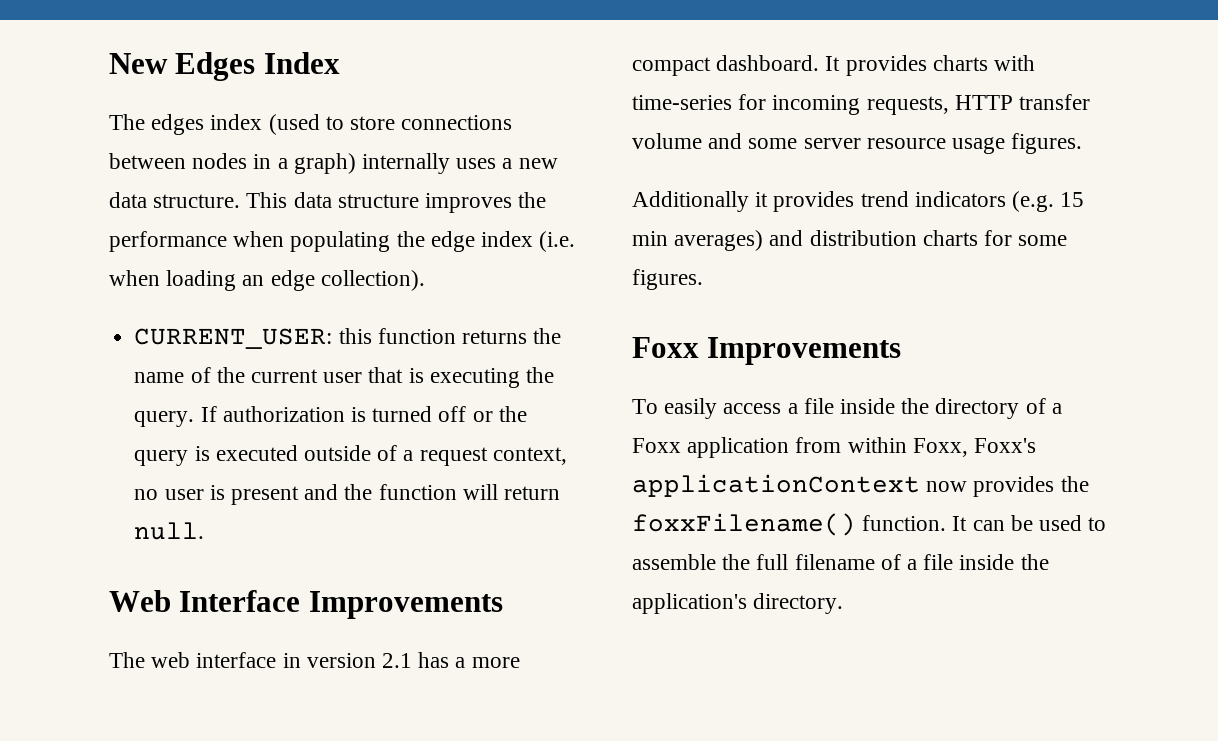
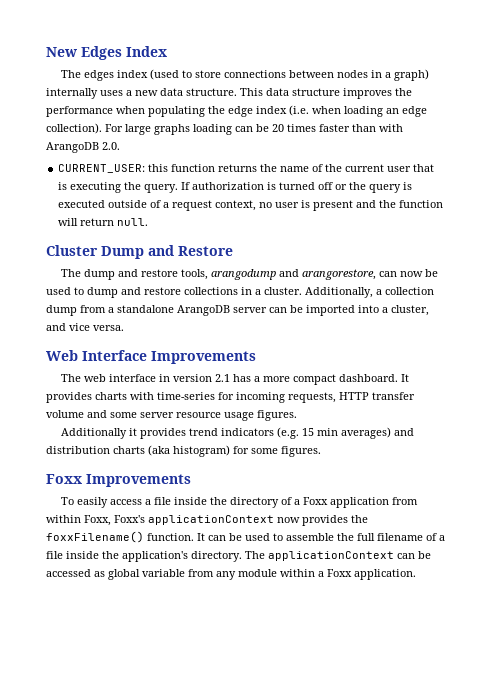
(425, 280) none -> [105,124,403,135] [46,142,120,153] For large graphs loading can be 20 times faster than with ArangoDB 2.0.
(205, 531) none -> [46,245,233,259] [60,269,438,280] [46,287,434,298] [46,305,429,316] [46,323,124,331] // Cluster Dump and Restore // The dump and restore tools, arangodump and arangorestore, can now be used to dump and restore collections in a cluster. Additionally, a collection dump from a standalone ArangoDB server can be imported into a cluster, and vice versa.
(978, 238) none -> [148,445,230,457] (aka histogram)
(844, 603) none -> [245,551,431,561] [46,569,416,580] The applicationContext can be accessed as global variable from any module within a Foxx application.

